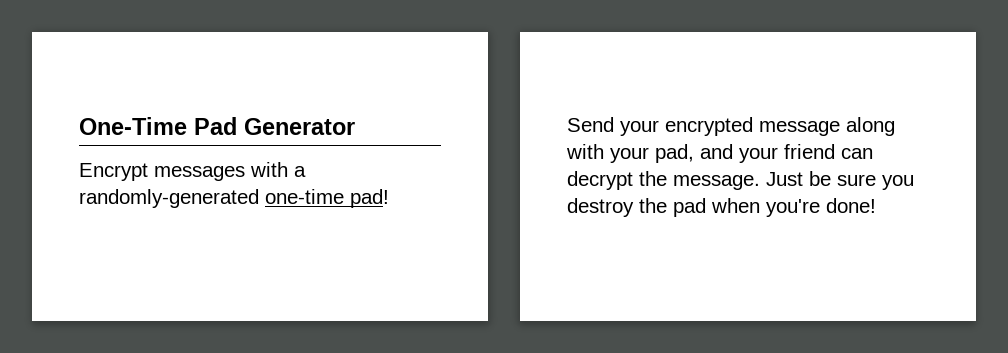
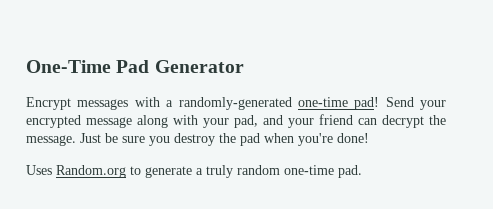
(876, 205) none -> [26,165,362,178] // Uses Random.org to generate a truly random one-time pad.

